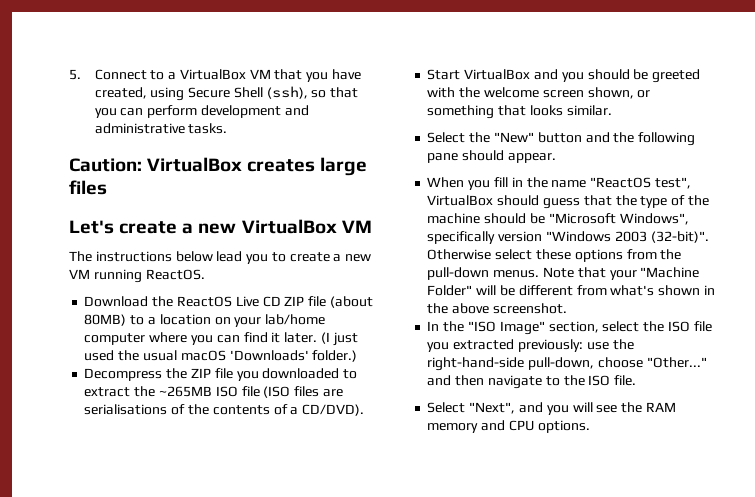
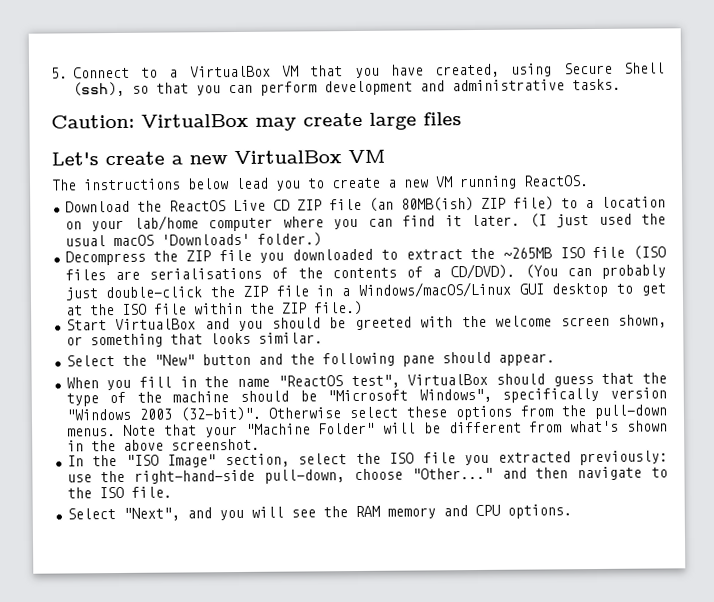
[247,159,316,172] creates -> [255,112,363,131] may create
[329,296,373,308] [84,314,127,326] (about 80MB) -> [368,196,554,212] (an 80MB(ish) ZIP file)
(365, 410) none -> [524,264,666,279] [64,281,666,301] [65,300,363,316] (You can probably just double-click the ZIP file in a Windows/macOS/Linux GUI desktop to get at the ISO file within the ZIP file.)

